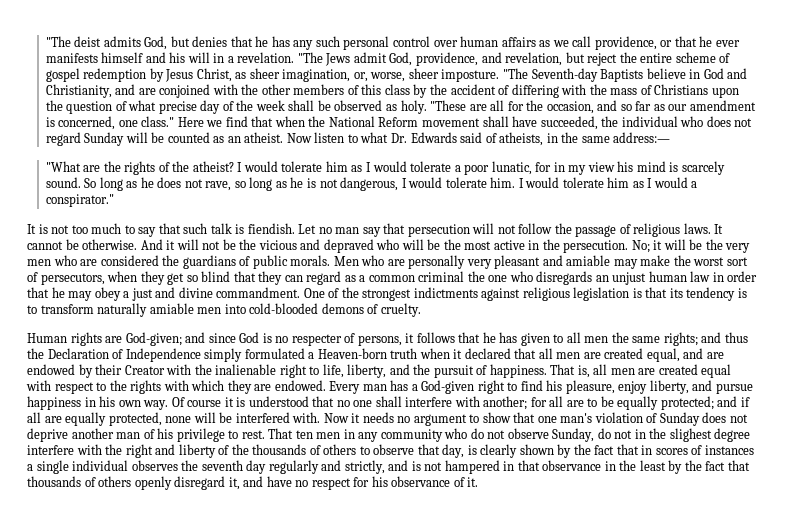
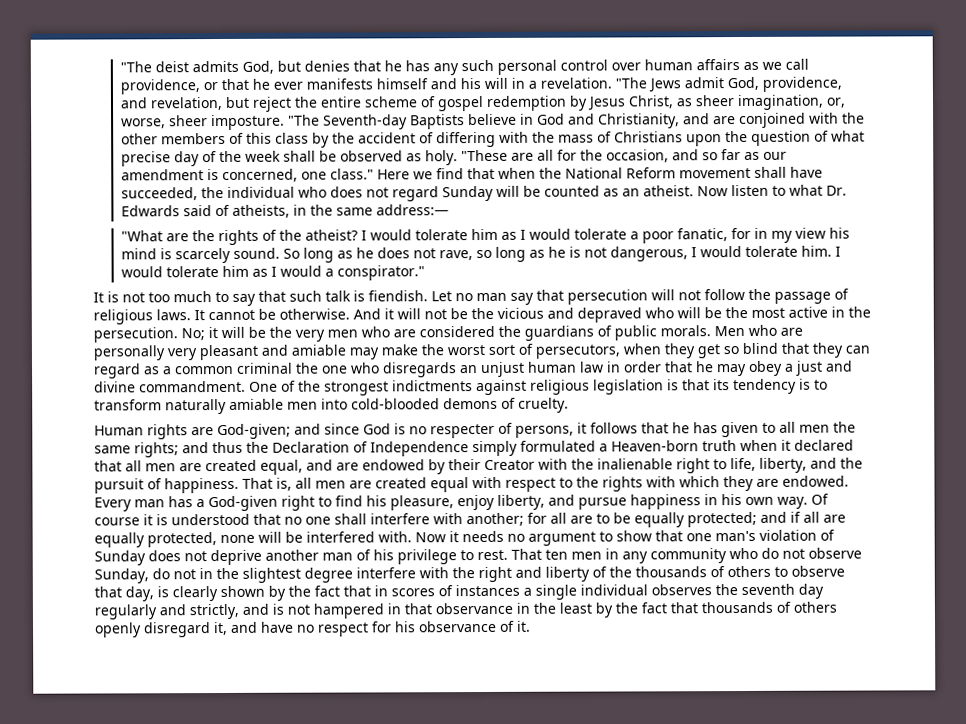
[491,161,532,175] lunatic, -> [676,228,728,242] fanatic,
[669,428,712,442] slighest -> [242,567,301,583] slightest

